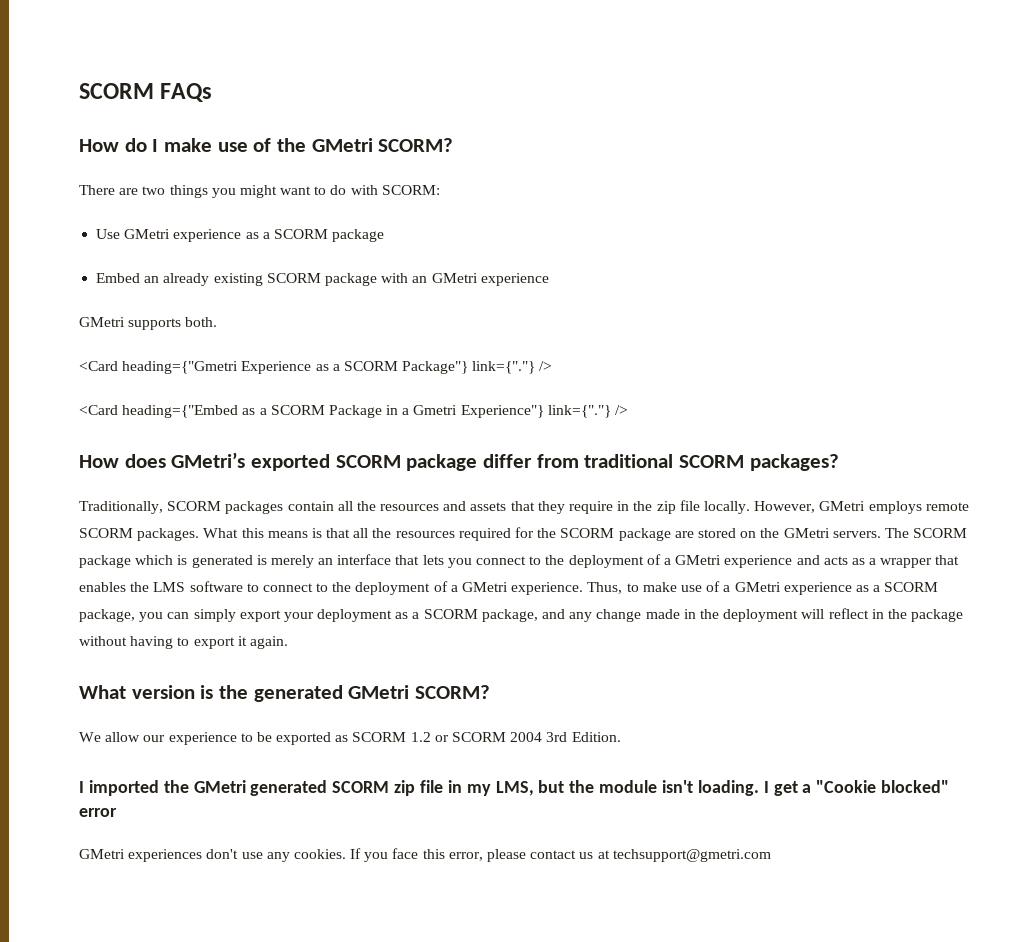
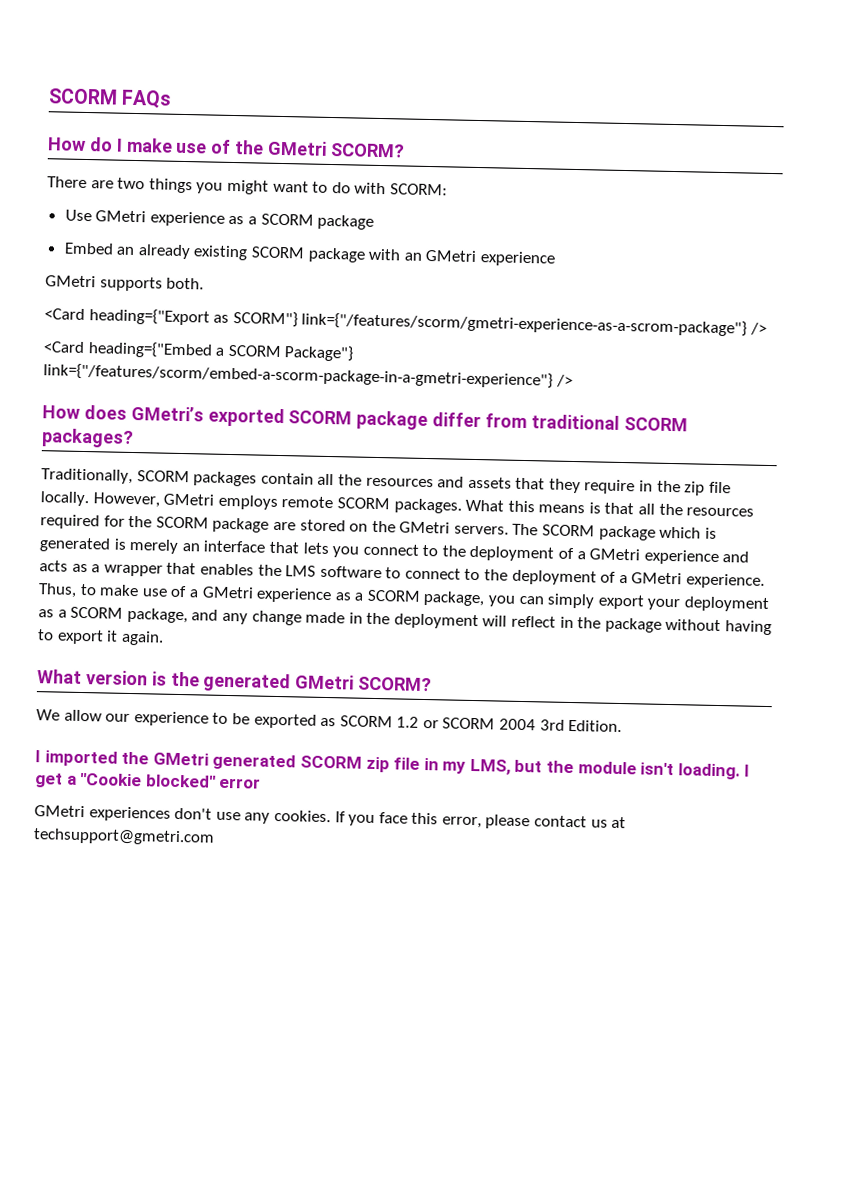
[122,361,536,374] heading={"Gmetri Experience as a SCORM Package"} link={"."} -> [88,308,748,337] heading={"Export as SCORM"} link={"/features/scorm/gmetri-experience-as-a-scrom-package"}
[242,405,611,418] as a SCORM Package in a Gmetri Experience"} link={"."} -> [215,344,355,362] [43,363,553,389] a SCORM Package"} link={"/features/scorm/embed-a-scorm-package-in-a-gmetri-experience"}

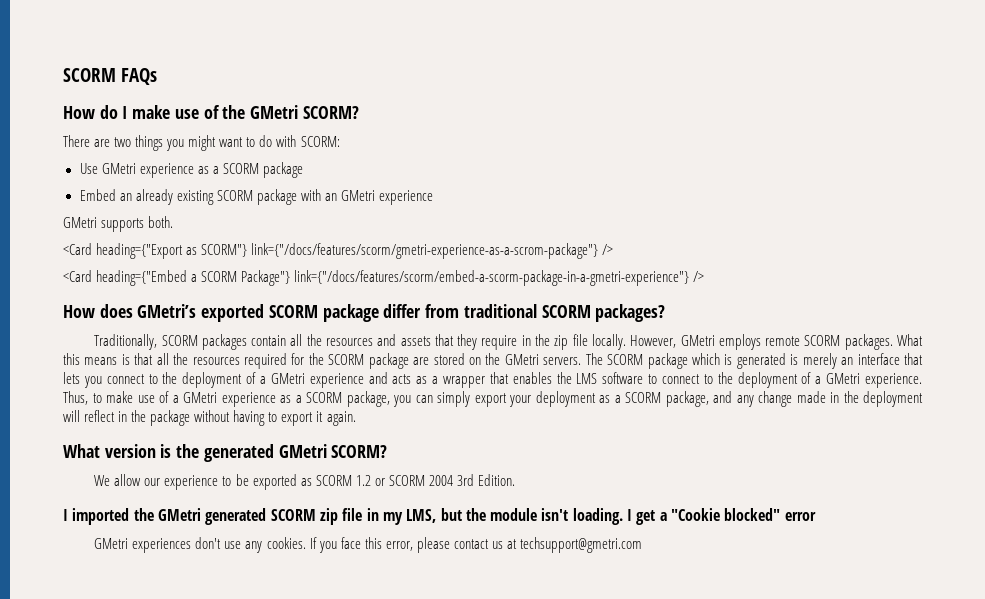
[301,312,748,337] link={"/features/scorm/gmetri-experience-as-a-scrom-package"} -> [251,243,599,259] link={"/docs/features/scorm/gmetri-experience-as-a-scrom-package"}
[43,363,553,389] link={"/features/scorm/embed-a-scorm-package-in-a-gmetri-experience"} -> [294,270,690,286] link={"/docs/features/scorm/embed-a-scorm-package-in-a-gmetri-experience"}

